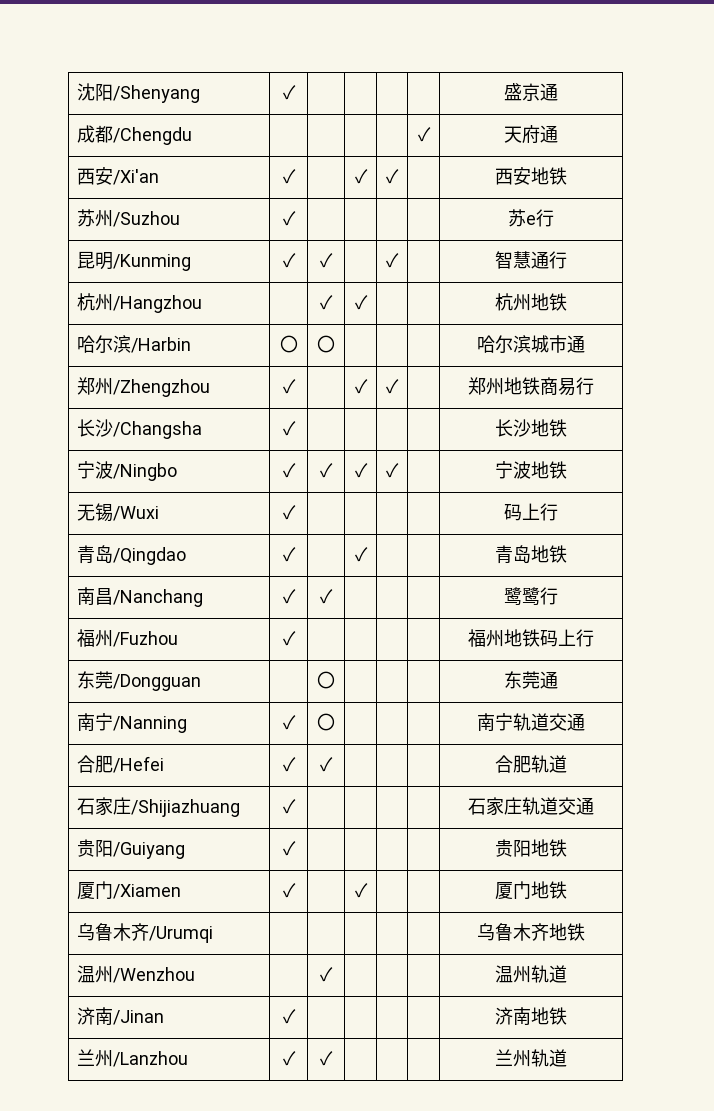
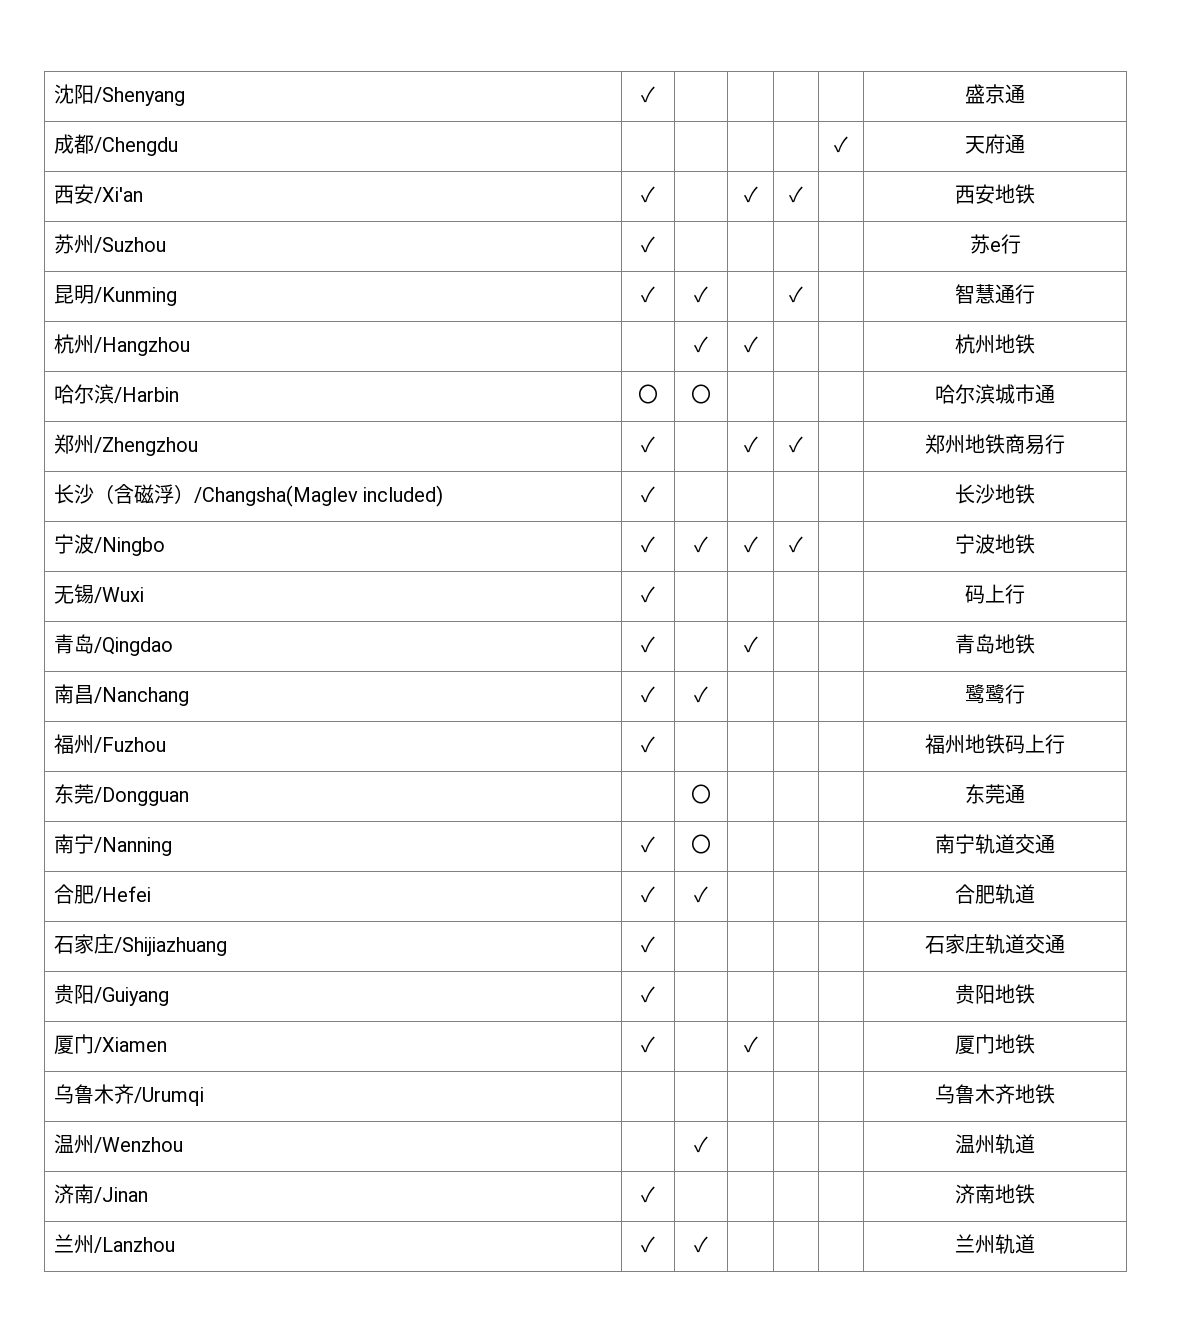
[113,421,203,439] /Changsha -> [94,484,444,507] （含磁浮）/Changsha(Maglev included)

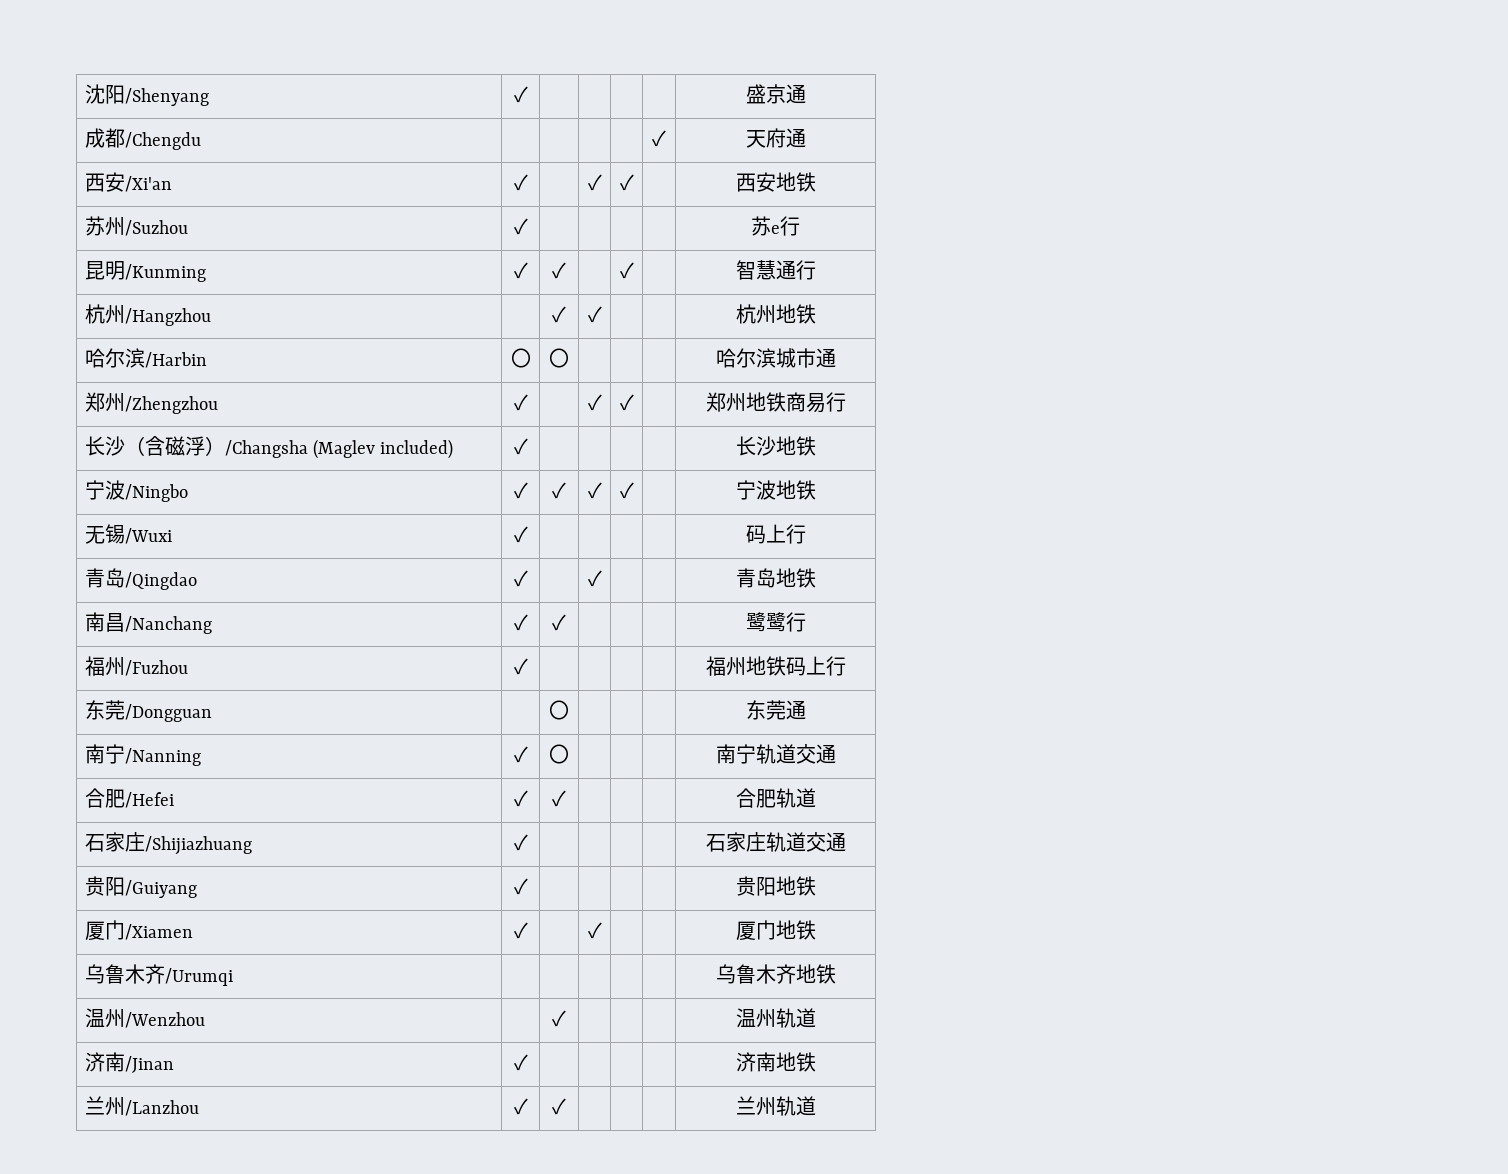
[194,485,359,507] /Changsha(Maglev -> [224,439,376,459] /Changsha (Maglev

